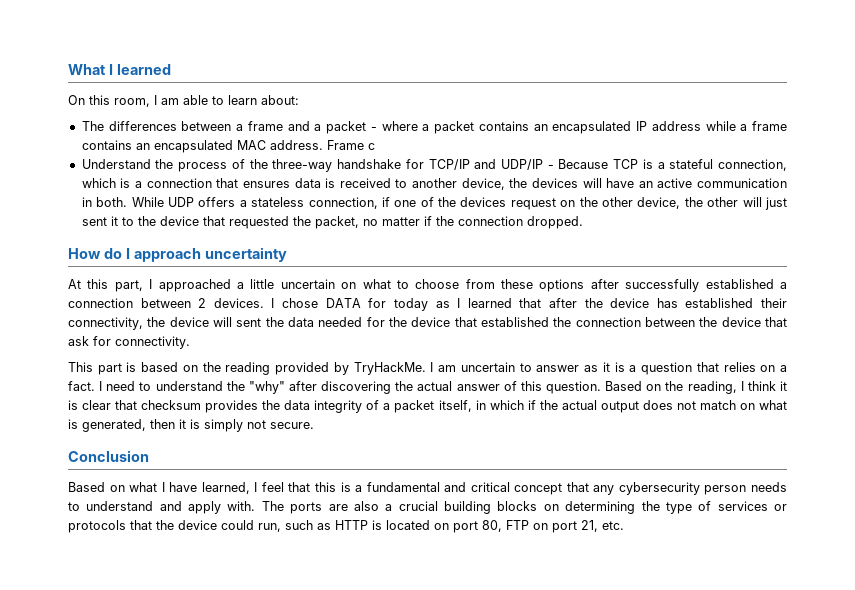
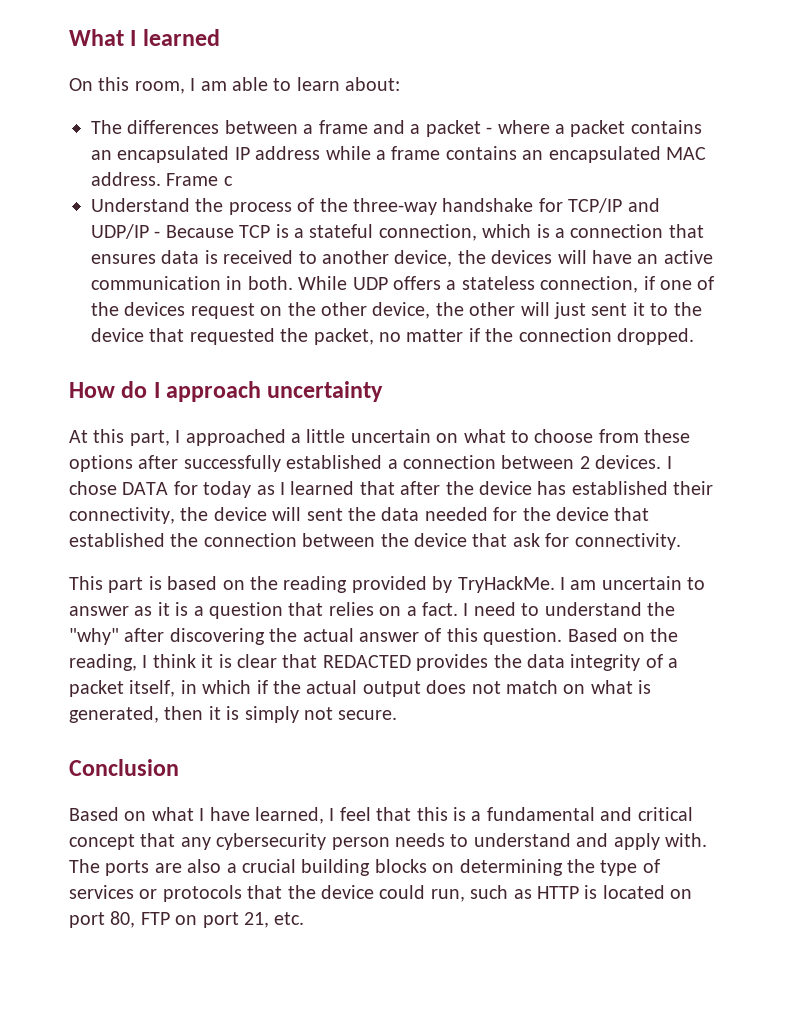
[141,400,202,410] checksum -> [322,655,411,668] REDACTED

